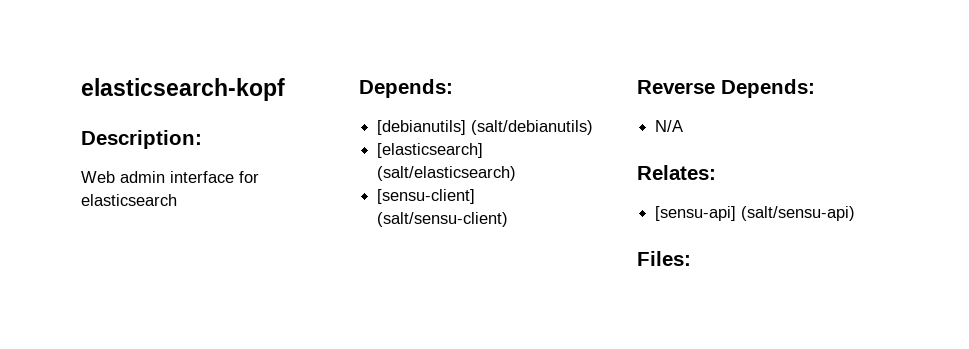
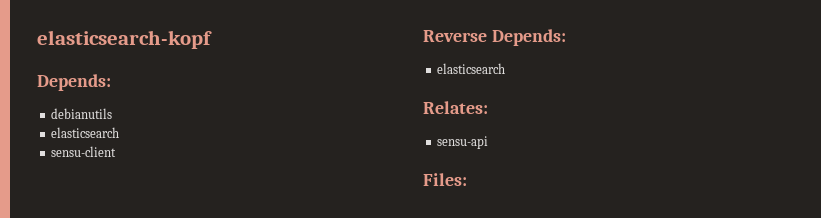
[81,130,202,149] [81,171,259,183] [81,194,177,206] [359,79,453,98] [377,120,594,135] [377,143,484,158] [377,166,517,181] [377,189,476,204] [377,212,509,227] Description: // Web admin interface for elasticsearch // Depends: // [debianutils] (salt/debianutils) // [elasticsearch] (salt/elasticsearch) // [sensu-client] (salt/sensu-client) -> [37,74,111,91] [51,108,113,119] [51,127,120,138] [51,146,117,157] Depends: // debianutils // elasticsearch // sensu-client
[655,120,684,132] N/A -> [437,63,506,74] elasticsearch
[655,206,856,221] [sensu-api] (salt/sensu-api) -> [437,136,489,149] sensu-api

